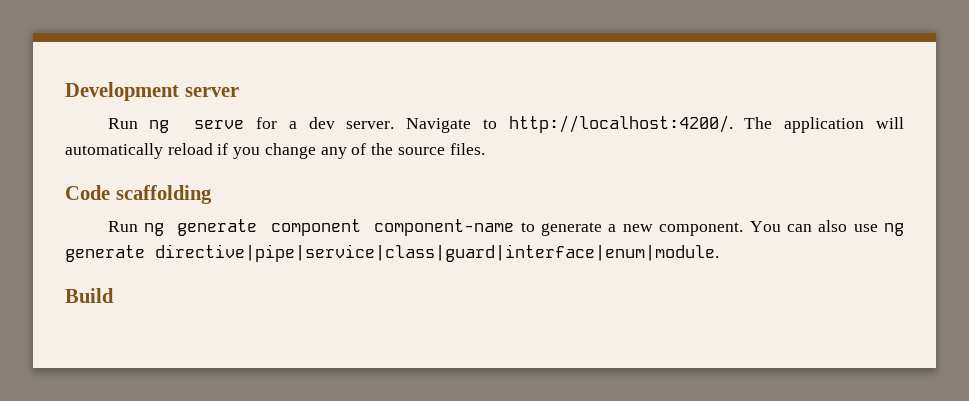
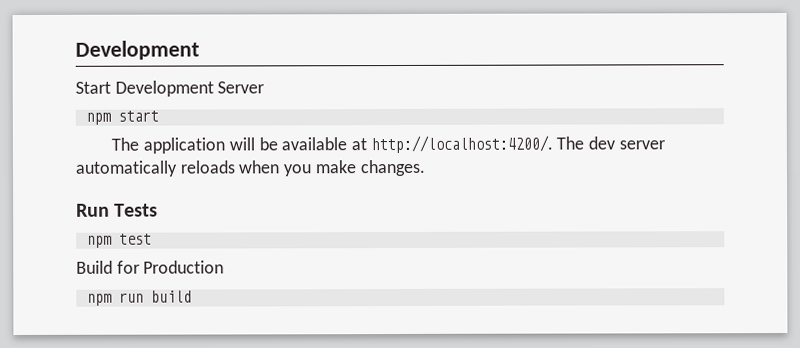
[65,82,239,101] [107,115,904,133] [65,143,485,159] [65,185,212,204] [107,219,904,236] [65,244,719,262] [65,288,114,303] Development server // Run ng serve for a dev server. Navigate to http://localhost:4200/. The application will automatically reload if you change any of the source files. // Code scaffolding // Run ng generate component component-name to generate a new component. You can also use ng generate directive|pipe|service|class|guard|interface|enum|module. // Build -> [75,40,200,60] [75,80,265,97] [85,110,159,125] [111,135,665,154] [75,159,426,177] [76,203,159,217] [86,233,152,248] [76,260,225,274] [86,290,192,306] Development // Start Development Server // npm start // The application will be available at http://localhost:4200/. The dev server automatically reloads when you make changes. // Run Tests // npm test // Build for Production // npm run build

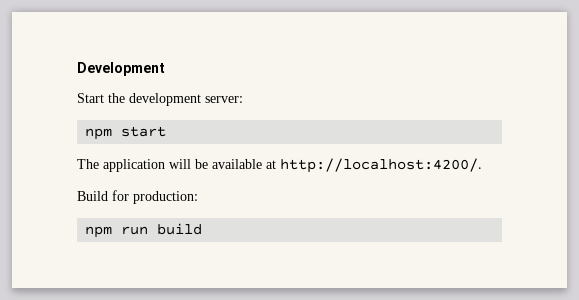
[114,80,265,97] Development Server -> [108,93,243,106] the development server:
[556,136,665,150] [75,159,426,177] [76,203,159,217] [86,233,152,248] The dev server automatically reloads when you make changes. // Run Tests // npm test -> (482, 165) none
[143,260,225,274] Production -> [133,191,198,204] production:

